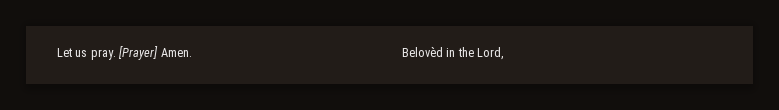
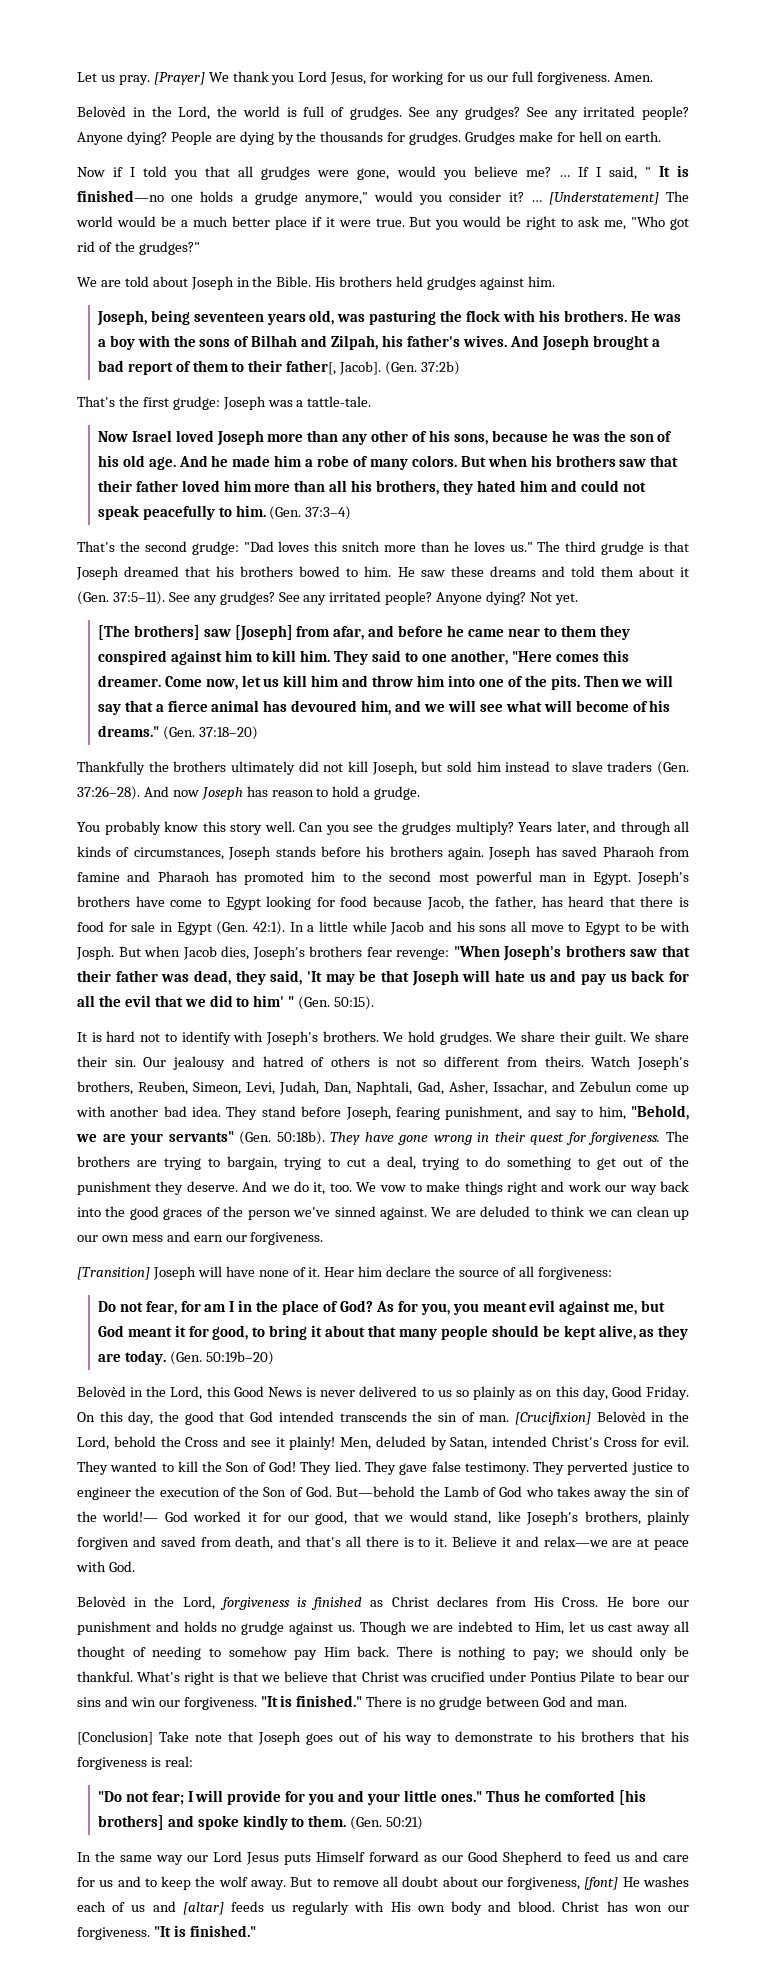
(159, 53) none -> [208,71,610,85] We thank you Lord Jesus, for working for us our full forgiveness.
(505, 53) none -> [217,106,689,120] [77,131,661,145] [77,165,689,180] [77,190,690,205] [76,216,689,230] [77,241,200,255] [77,276,555,290] [96,310,681,326] [97,335,660,351] [97,360,461,375] [77,396,372,410] [97,430,673,446] [97,455,679,470] [97,480,646,495] [97,505,352,520] [77,541,689,555] [76,566,689,580] [77,591,578,605] [97,625,630,641] [97,650,629,665] [97,675,674,690] [97,700,671,715] [97,725,258,740] [77,761,689,775] [77,786,421,800] [77,821,689,835] [77,846,689,860] [77,871,689,885] [77,896,689,910] [77,921,691,935] [76,945,691,961] [77,970,689,986] [77,995,375,1010] [77,1031,689,1045] [77,1056,689,1070] [77,1081,690,1095] [76,1105,690,1120] [76,1131,689,1145] [77,1156,690,1170] [77,1181,690,1195] [77,1206,690,1220] [77,1231,324,1245] [77,1266,612,1280] [97,1300,666,1315] [97,1325,689,1340] [97,1350,274,1365] [77,1386,689,1400] [77,1411,689,1425] [77,1436,689,1450] [77,1461,690,1475] [77,1486,691,1500] [77,1511,690,1525] [77,1536,689,1550] [76,1561,135,1572] [77,1596,689,1610] [77,1621,690,1635] [77,1646,689,1660] [77,1671,689,1685] [77,1695,627,1710] [77,1731,689,1745] [77,1756,193,1770] [97,1790,646,1805] [97,1815,424,1830] [77,1851,689,1865] [77,1876,689,1890] [77,1901,689,1915] [77,1925,256,1940] the world is full of grudges. See any grudges? See any irritated people? Anyone dying? People are dying by the thousands for grudges. Grudges make for hell on earth. // Now if I told you that all grudges were gone, would you believe me? … If I said, " It is finished—no one holds a grudge anymore," would you consider it? … [Understatement] The world would be a much better place if it were true. But you would be right to ask me, "Who got rid of the grudges?" // We are told about Joseph in the Bible. His brothers held grudges against him. // Joseph, being seventeen years old, was pasturing the flock with his brothers. He was a boy with the sons of Bilhah and Zilpah, his father's wives. And Joseph brought a bad report of them to their father[, Jacob]. (Gen. 37:2b) // That's the first grudge: Joseph was a tattle-tale. // Now Israel loved Joseph more than any other of his sons, because he was the son of his old age. And he made him a robe of many colors. But when his brothers saw that their father loved him more than all his brothers, they hated him and could not speak peacefully to him. (Gen. 37:3–4) // That's the second grudge: "Dad loves this snitch more than he loves us." The third grudge is that Joseph dreamed that his brothers bowed to him. He saw these dreams and told them about it (Gen. 37:5–11). See any grudges? See any irritated people? Anyone dying? Not yet. // [The brothers] saw [Joseph] from afar, and before he came near to them they conspired against him to kill him. They said to one another, "Here comes this dreamer. Come now, let us kill him and throw him into one of the pits. Then we will say that a fierce animal has devoured him, and we will see what will become of his dreams." (Gen. 37:18–20) // Thankfully the brothers ultimately did not kill Joseph, but sold him instead to slave traders (Gen. 37:26–28). And now Joseph has reason to hold a grudge. // You probably know this story well. Can you see the grudges multiply? Years later, and through all kinds of circumstances, Joseph stands before his brothers again. Joseph has saved Pharaoh from famine and Pharaoh has promoted him to the second most powerful man in Egypt. Joseph's brothers have come to Egypt looking for food because Jacob, the father, has heard that there is food for sale in Egypt (Gen. 42:1). In a little while Jacob and his sons all move to Egypt to be with Josph. But when Jacob dies, Joseph's brothers fear revenge: "When Joseph's brothers saw that their father was dead, they said, 'It may be that Joseph will hate us and pay us back for all the evil that we did to him' " (Gen. 50:15). // It is hard not to identify with Joseph's brothers. We hold grudges. We share their guilt. We share their sin. Our jealousy and hatred of others is not so different from theirs. Watch Joseph's brothers, Reuben, Simeon, Levi, Judah, Dan, Naphtali, Gad, Asher, Issachar, and Zebulun come up with another bad idea. They stand before Joseph, fearing punishment, and say to him, "Behold, we are your servants" (Gen. 50:18b). They have gone wrong in their quest for forgiveness. The brothers are trying to bargain, trying to cut a deal, trying to do something to get out of the punishment they deserve. And we do it, too. We vow to make things right and work our way back into the good graces of the person we've sinned against. We are deluded to think we can clean up our own mess and earn our forgiveness. // [Transition] Joseph will have none of it. Hear him declare the source of all forgiveness: // Do not fear, for am I in the place of God? As for you, you meant evil against me, but God meant it for good, to bring it about that many people should be kept alive, as they are today. (Gen. 50:19b–20) // Belovèd in the Lord, this Good News is never delivered to us so plainly as on this day, Good Friday. On this day, the good that God intended transcends the sin of man. [Crucifixion] Belovèd in the Lord, behold the Cross and see it plainly! Men, deluded by Satan, intended Christ's Cross for evil. They wanted to kill the Son of God! They lied. They gave false testimony. They perverted justice to engineer the execution of the Son of God. But—behold the Lamb of God who takes away the sin of the world!— God worked it for our good, that we would stand, like Joseph's brothers, plainly forgiven and saved from death, and that's all there is to it. Believe it and relax—we are at peace with God. // Belovèd in the Lord, forgiveness is finished as Christ declares from His Cross. He bore our punishment and holds no grudge against us. Though we are indebted to Him, let us cast away all thought of needing to somehow pay Him back. There is nothing to pay; we should only be thankful. What's right is that we believe that Christ was crucified under Pontius Pilate to bear our sins and win our forgiveness. "It is finished." There is no grudge between God and man. // [Conclusion] Take note that Joseph goes out of his way to demonstrate to his brothers that his forgiveness is real: // "Do not fear; I will provide for you and your little ones." Thus he comforted [his brothers] and spoke kindly to them. (Gen. 50:21) // In the same way our Lord Jesus puts Himself forward as our Good Shepherd to feed us and care for us and to keep the wolf away. But to remove all doubt about our forgiveness, [font] He washes each of us and [altar] feeds us regularly with His own body and blood. Christ has won our forgiveness. "It is finished."

